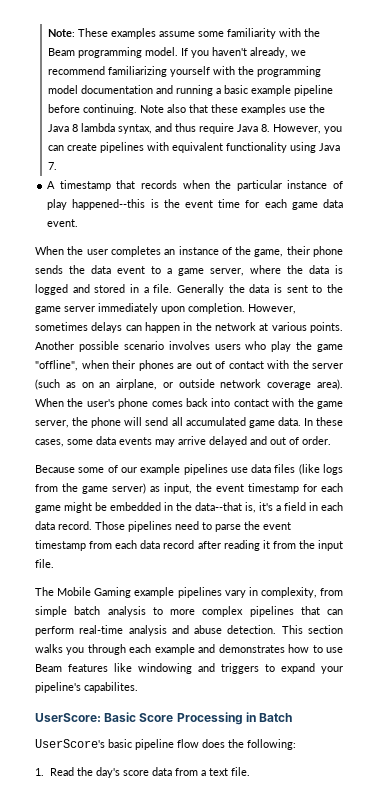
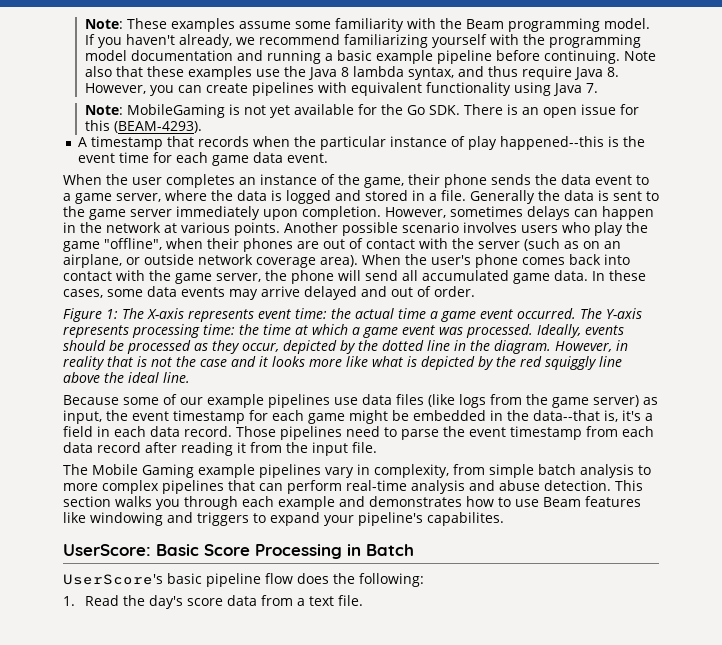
(57, 166) none -> [84,104,639,118] [84,120,202,133] // Note: MobileGaming is not yet available for the Go SDK. There is an open issue for this (BEAM-4293).
(331, 440) none -> [63,308,642,322] [63,324,624,338] [63,340,628,354] [63,356,622,370] [63,372,190,383] // Figure 1: The X-axis represents event time: the actual time a game event occurred. The Y-axis represents processing time: the time at which a game event was processed. Ideally, events should be processed as they occur, depicted by the dotted line in the diagram. However, in reality that is not the case and it looks more like what is depicted by the red squiggly line above the ideal line.

